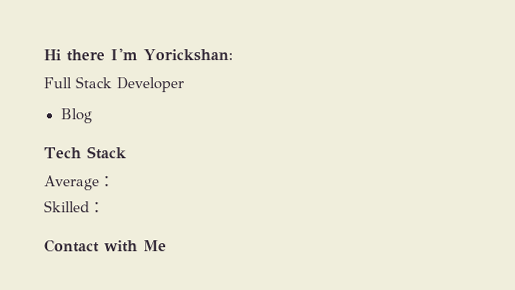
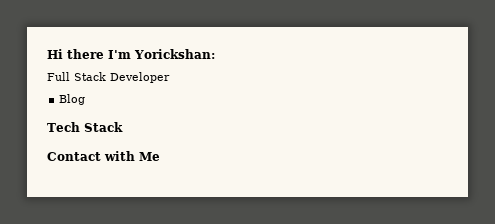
[44,175,115,191] [44,200,105,213] // Average： // Skilled： -> (123, 127) none

